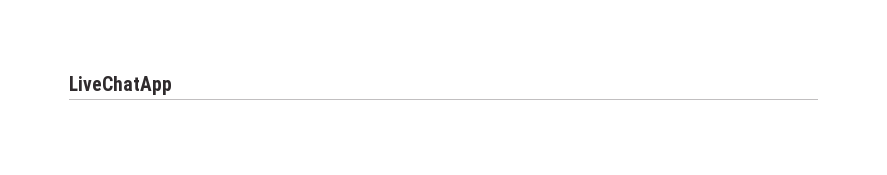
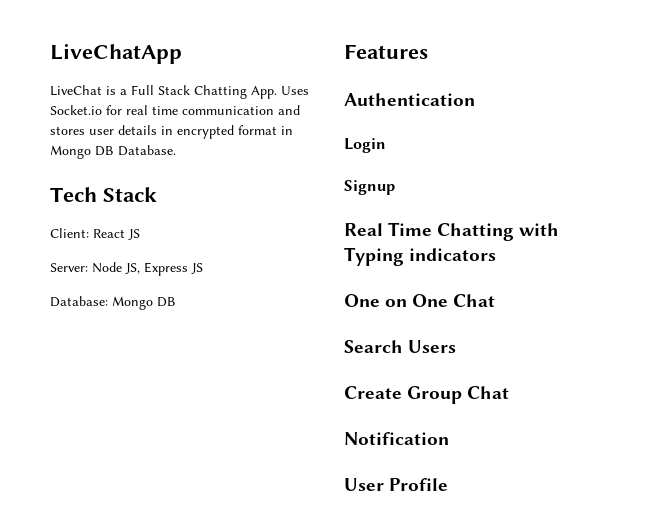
(172, 85) none -> [50,85,309,99] [50,105,300,115] [50,125,293,139] [50,145,176,159] [50,187,157,202] [50,228,140,240] [50,262,203,276] [50,296,176,310] [344,44,428,59] [344,93,475,106] [344,138,386,153] [344,180,395,195] [344,222,560,241] [344,247,497,266] [344,294,496,307] [344,340,457,353] [344,386,510,404] [344,432,449,445] [344,478,449,491] // LiveChat is a Full Stack Chatting App. Uses Socket.io for real time communication and stores user details in encrypted format in Mongo DB Database. // Tech Stack // Client: React JS // Server: Node JS, Express JS // Database: Mongo DB // Features // Authentication // Login // Signup // Real Time Chatting with Typing indicators // One on One Chat // Search Users // Create Group Chat // Notification // User Profile

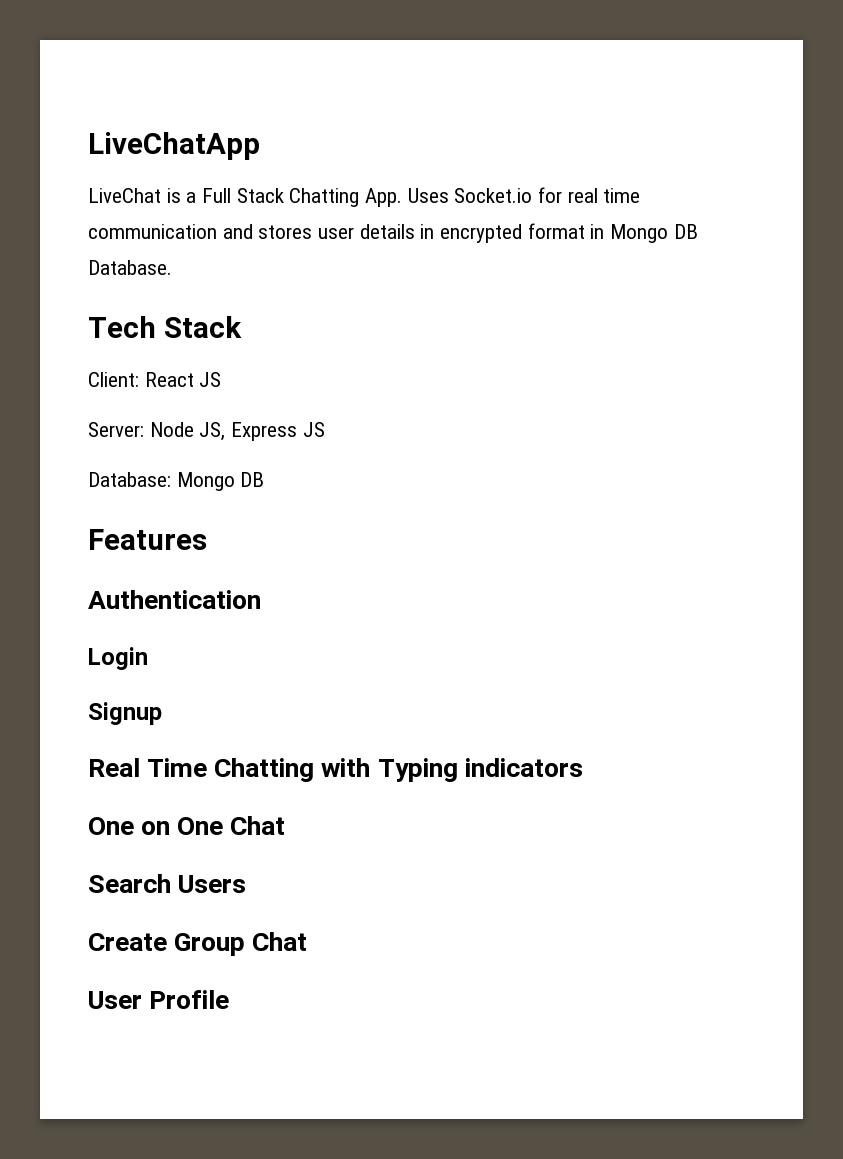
[344,432,449,445] // Notification -> (308, 941) none

